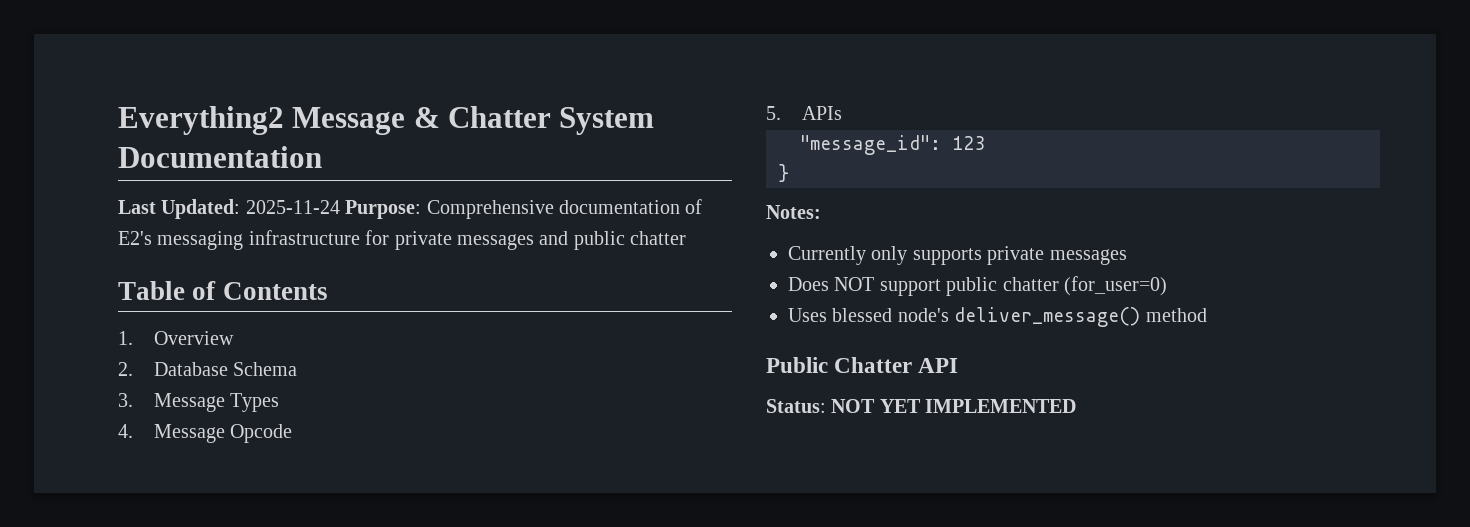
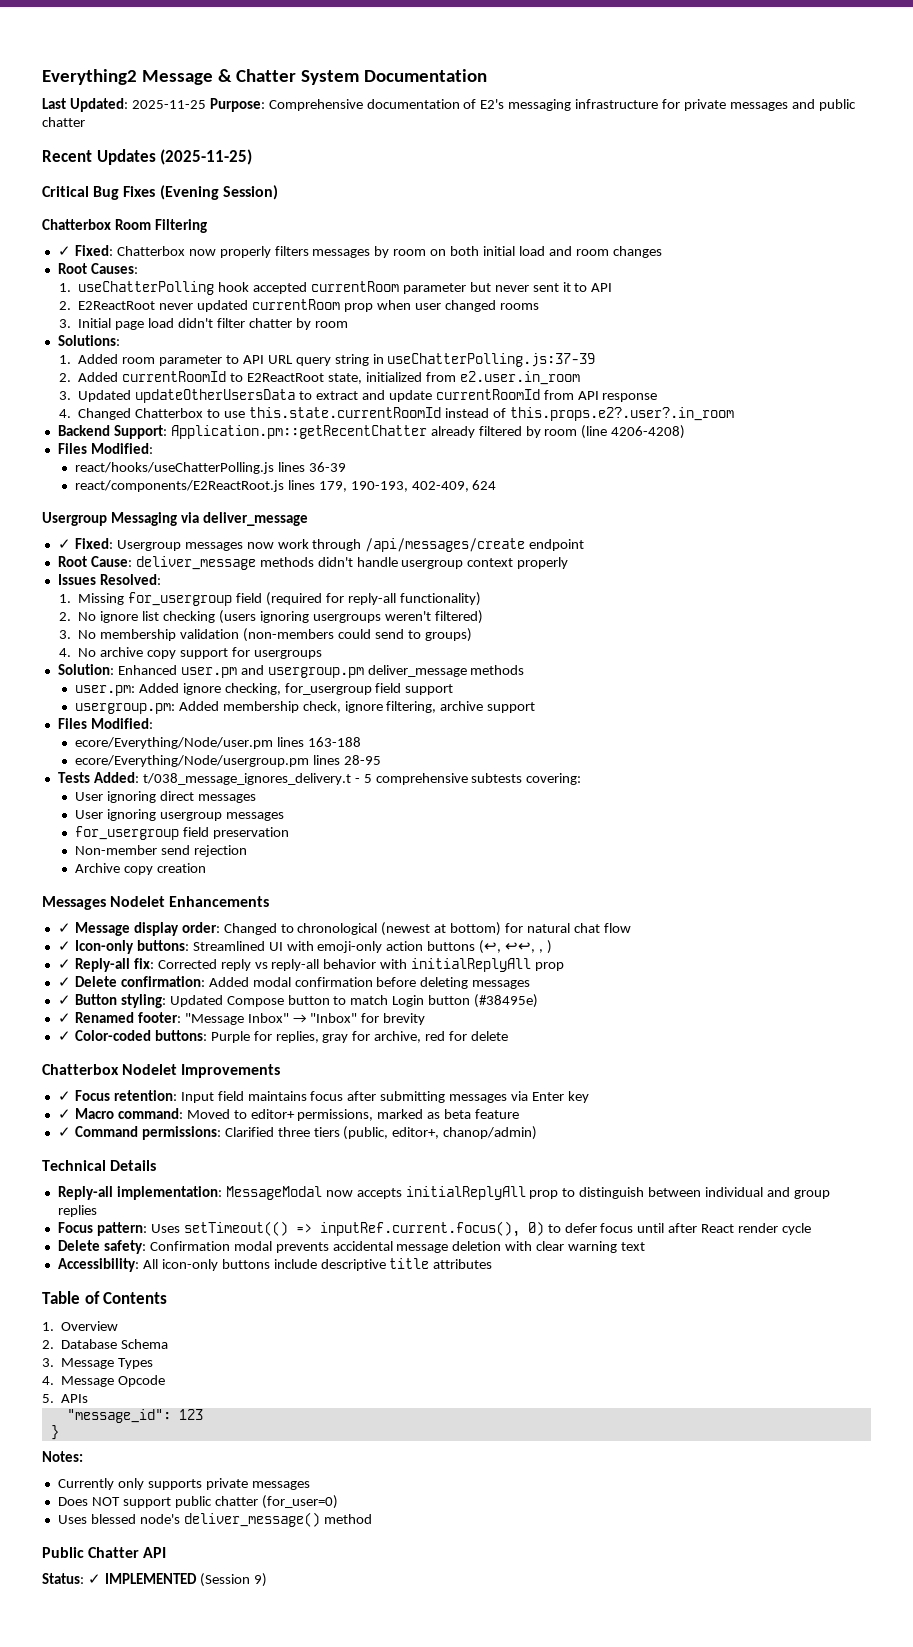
[245,200,340,214] 2025-11-24 -> [131,100,206,109] 2025-11-25
(687, 238) none -> [42,149,253,165] [42,185,278,200] [42,219,207,233] [57,245,662,258] [57,263,138,274] [58,281,613,295] [58,299,539,312] [58,318,348,330] [57,335,120,346] [58,353,596,367] [58,371,580,385] [58,389,658,403] [58,407,734,421] [57,425,686,439] [57,443,153,454] [74,462,346,474] [74,480,497,492] [42,512,308,526] [57,538,585,552] [57,556,569,570] [57,574,161,585] [58,592,481,606] [58,610,483,624] [58,628,472,642] [58,647,322,659] [57,664,525,678] [74,683,454,696] [74,701,536,714] [57,718,153,729] [74,737,361,749] [74,755,381,767] [57,772,582,785] [74,791,256,803] [74,809,284,821] [74,826,289,840] [74,845,247,857] [74,863,206,875] [42,896,270,910] [57,922,631,936] [57,940,552,954] [57,958,565,972] [57,976,531,989] [57,994,539,1008] [57,1012,426,1025] [57,1030,509,1043] [42,1064,281,1078] [57,1090,589,1103] [57,1108,520,1121] [57,1126,538,1140] [42,1160,157,1171] [57,1186,830,1200] [57,1205,97,1217] [57,1221,812,1237] [57,1240,646,1254] [57,1258,493,1272] // Recent Updates (2025-11-25) // Critical Bug Fixes (Evening Session) // Chatterbox Room Filtering // ✓ Fixed: Chatterbox now properly filters messages by room on both initial load and room changes // Root Causes: // 1. useChatterPolling hook accepted currentRoom parameter but never sent it to API // 2. E2ReactRoot never updated currentRoom prop when user changed rooms // 3. Initial page load didn't filter chatter by room // Solutions: // 1. Added room parameter to API URL query string in useChatterPolling.js:37-39 // 2. Added currentRoomId to E2ReactRoot state, initialized from e2.user.in_room // 3. Updated updateOtherUsersData to extract and update currentRoomId from API response // 4. Changed Chatterbox to use this.state.currentRoomId instead of this.props.e2?.user?.in_room // Backend Support: Application.pm::getRecentChatter already filtered by room (line 4206-4208) // Files Modified: // react/hooks/useChatterPolling.js lines 36-39 // react/components/E2ReactRoot.js lines 179, 190-193, 402-409, 624 // Usergroup Messaging via deliver_message // ✓ Fixed: Usergroup messages now work through /api/messages/create endpoint // Root Cause: deliver_message methods didn't handle usergroup context properly // Issues Resolved: // 1. Missing for_usergroup field (required for reply-all functionality) // 2. No ignore list checking (users ignoring usergroups weren't filtered) // 3. No membership validation (non-members could send to groups) // 4. No archive copy support for usergroups // Solution: Enhanced user.pm and usergroup.pm deliver_message methods // user.pm: Added ignore checking, for_usergroup field support // usergroup.pm: Added membership check, ignore filtering, archive support // Files Modified: // ecore/Everything/Node/user.pm lines 163-188 // ecore/Everything/Node/usergroup.pm lines 28-95 // Tests Added: t/038_message_ignores_delivery.t - 5 comprehensive subtests covering: // User ignoring direct messages // User ignoring usergroup messages // for_usergroup field preservation // Non-member send rejection // Archive copy creation // Messages Nodelet Enhancements // ✓ Message display order: Changed to chronological (newest at bottom) for natural chat flow // ✓ Icon-only buttons: Streamlined UI with emoji-only action buttons (↩, ↩↩, , ) // ✓ Reply-all fix: Corrected reply vs reply-all behavior with initialReplyAll prop // ✓ Delete confirmation: Added modal confirmation before deleting messages // ✓ Button styling: Updated Compose button to match Login button (#38495e) // ✓ Renamed footer: "Message Inbox" → "Inbox" for brevity // ✓ Color-coded buttons: Purple for replies, gray for archive, red for delete // Chatterbox Nodelet Improvements // ✓ Focus retention: Input field maintains focus after submitting messages via Enter key // ✓ Macro command: Moved to editor+ permissions, marked as beta feature // ✓ Command permissions: Clarified three tiers (public, editor+, chanop/admin) // Technical Details // Reply-all implementation: MessageModal now accepts initialReplyAll prop to distinguish between individual and group replies // Focus pattern: Uses setTimeout(() => inputRef.current.focus(), 0) to defer focus until after React render cycle // Delete safety: Confirmation modal prevents accidental message deletion with clear warning text // Accessibility: All icon-only buttons include descriptive title attributes
[831,399,1077,413] NOT YET IMPLEMENTED -> [87,1573,267,1587] ✓ IMPLEMENTED (Session 9)

